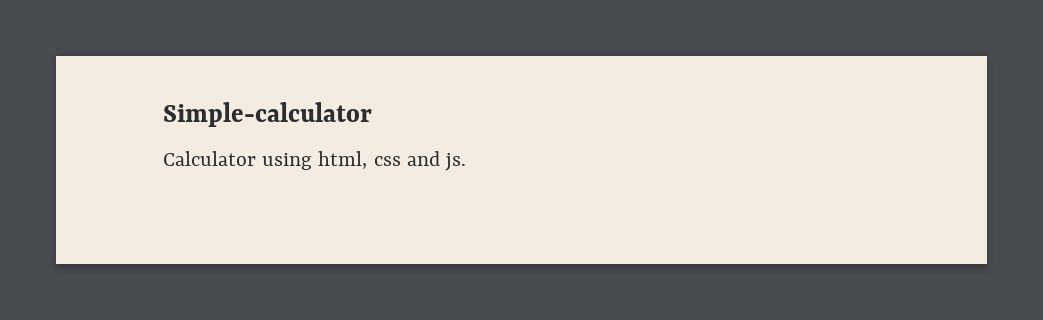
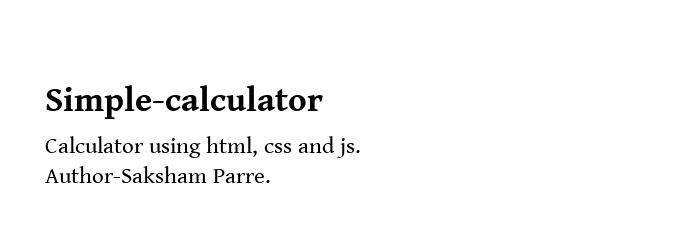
(467, 162) none -> [45,166,272,183] // Author-Saksham Parre.

